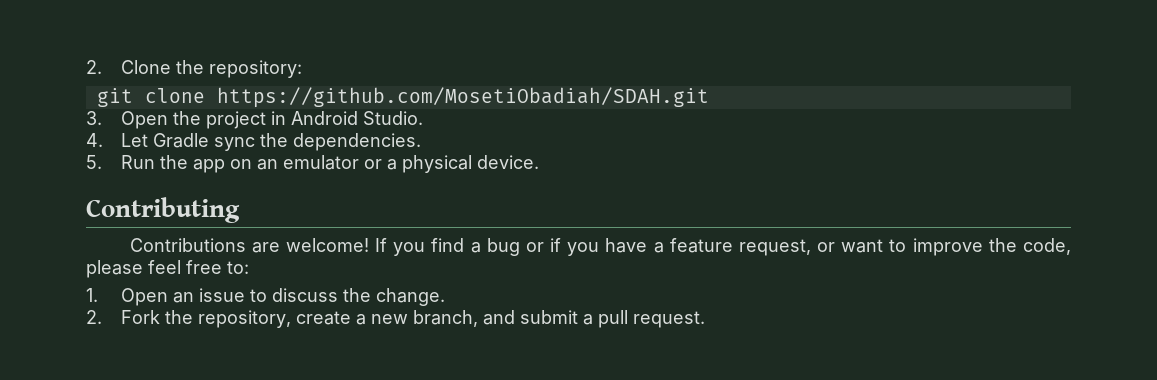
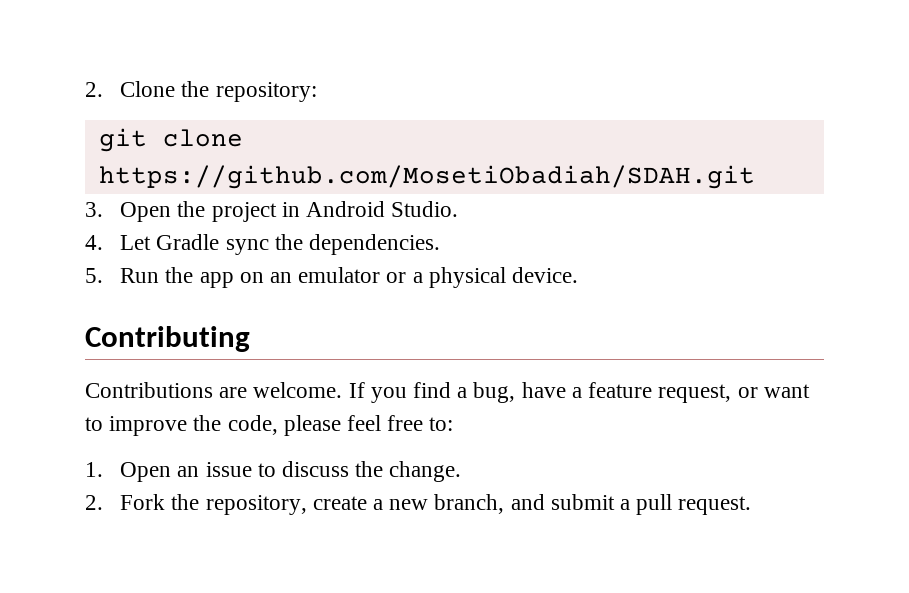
[285,238,369,252] welcome! -> [253,382,343,398] welcome.
[486,238,600,256] bug or if you -> [473,382,516,403] bug,

